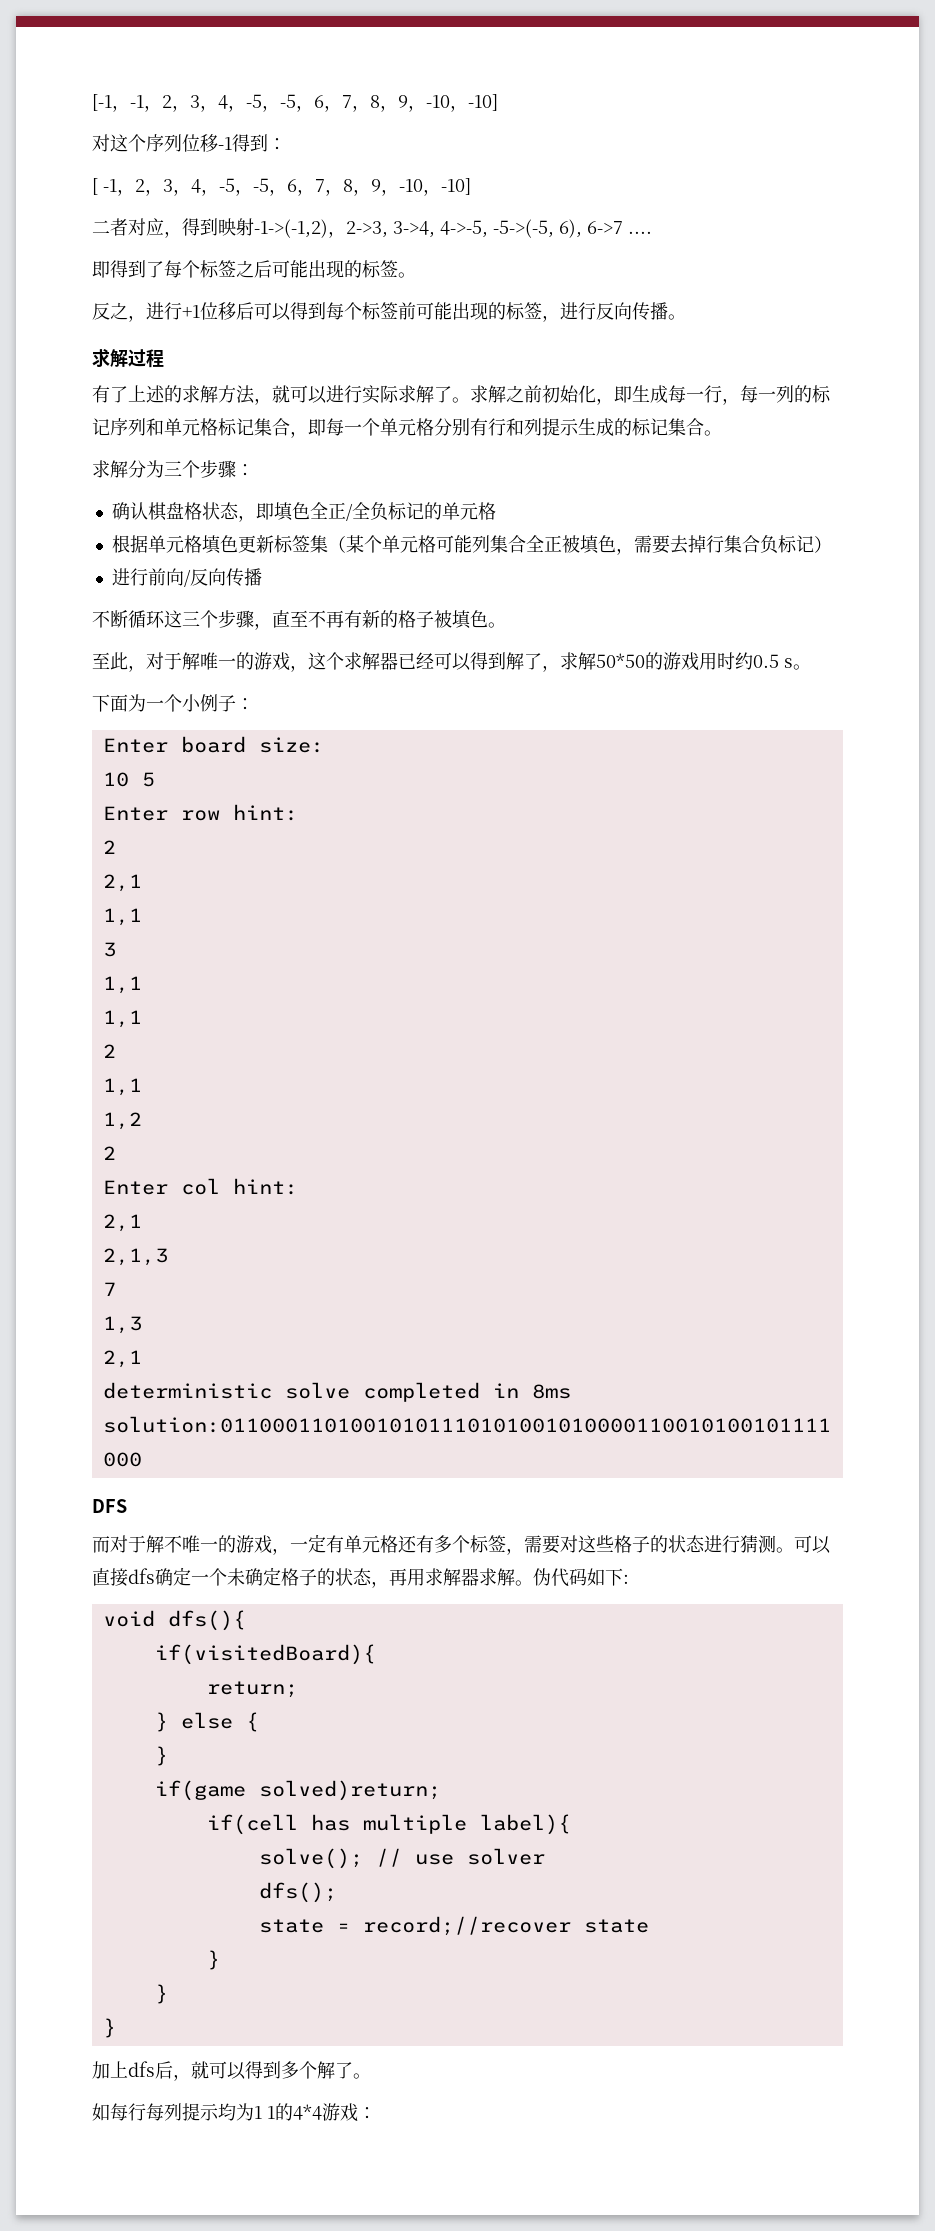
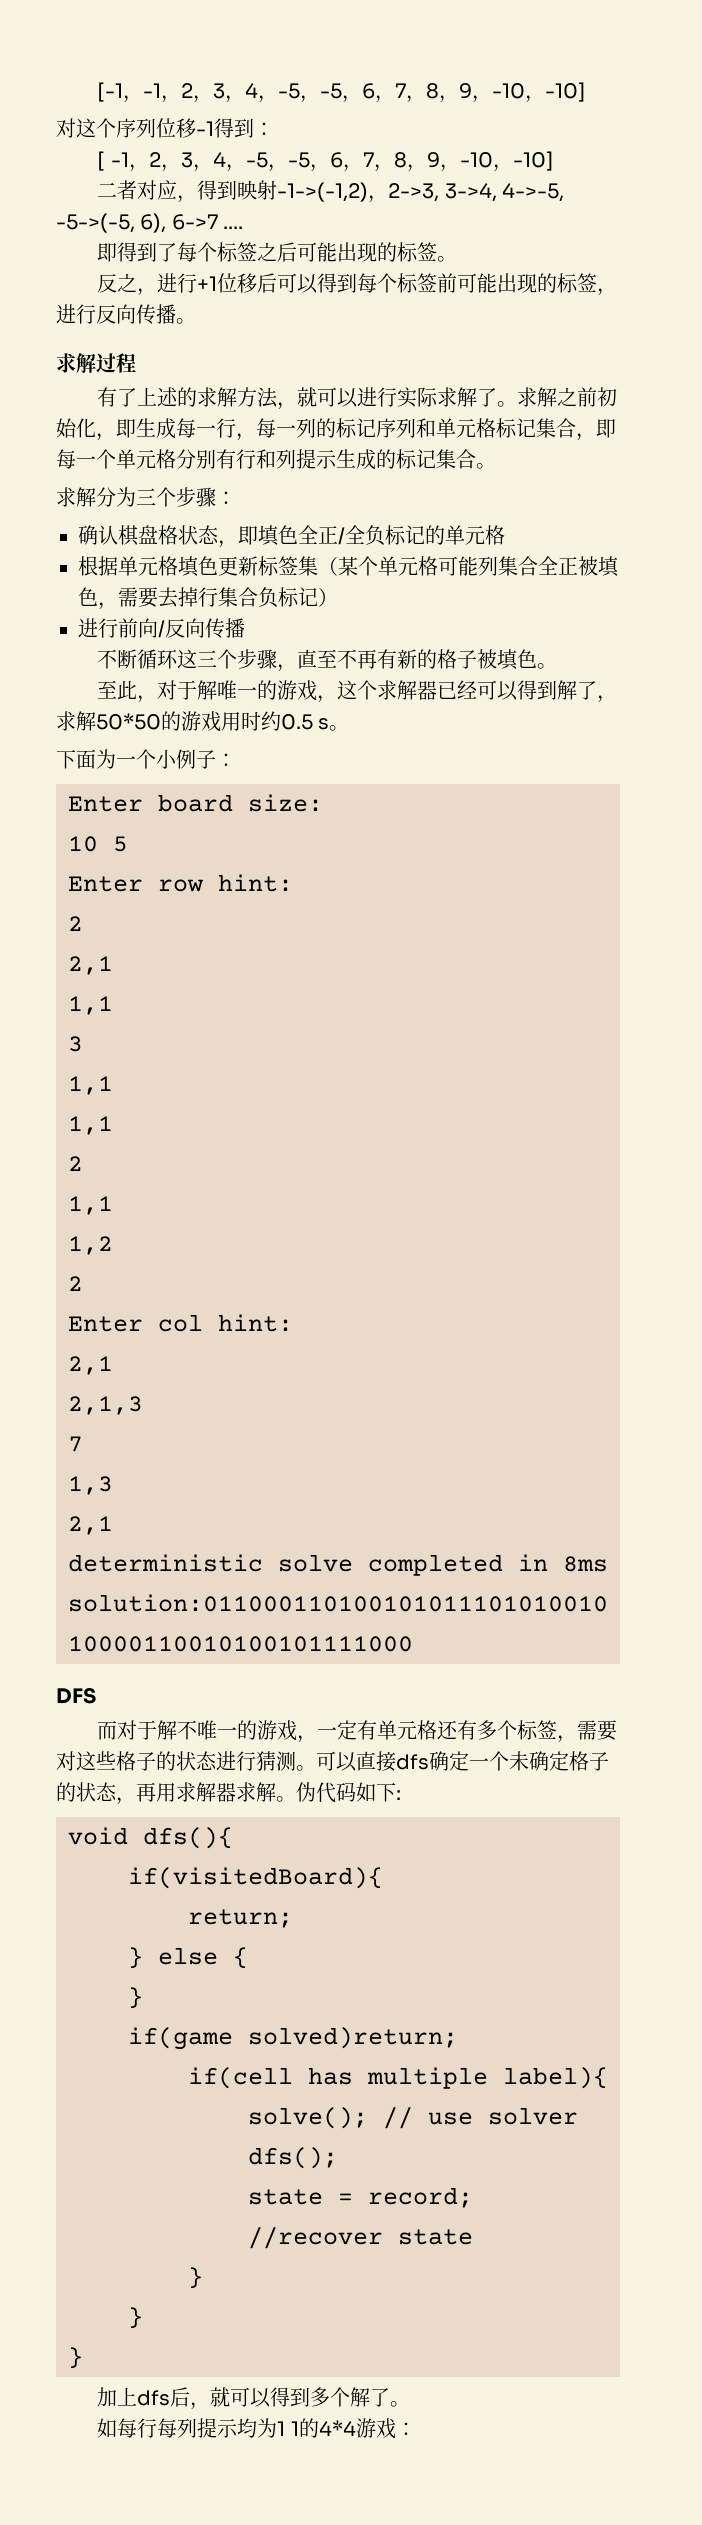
[362,1916,571,1936] record;//recover -> [368,2187,473,2208] [248,2226,383,2249] record; //recover

